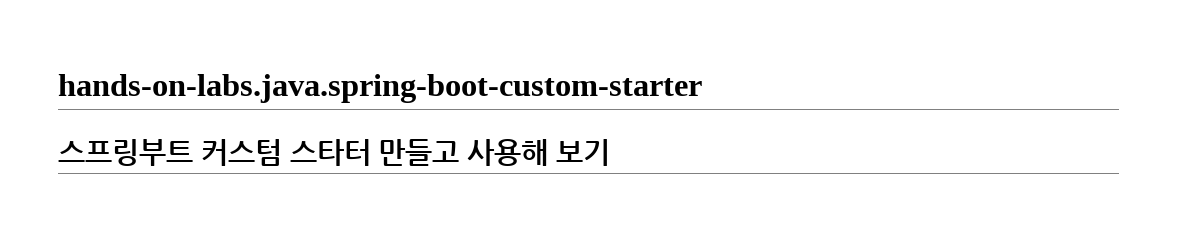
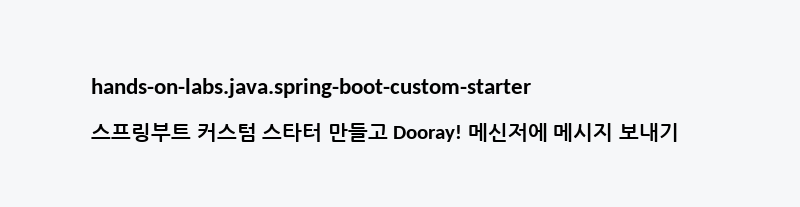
[467,139,611,166] 사용해 보기 -> [393,123,679,142] Dooray! 메신저에 메시지 보내기

